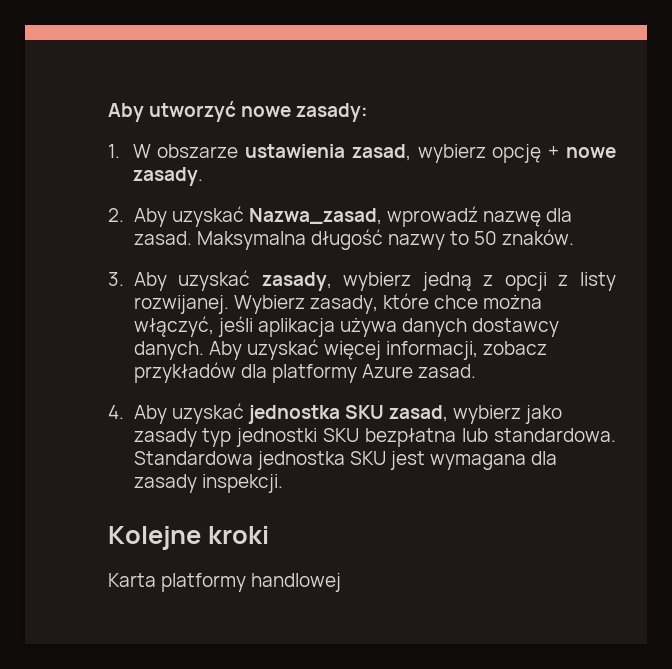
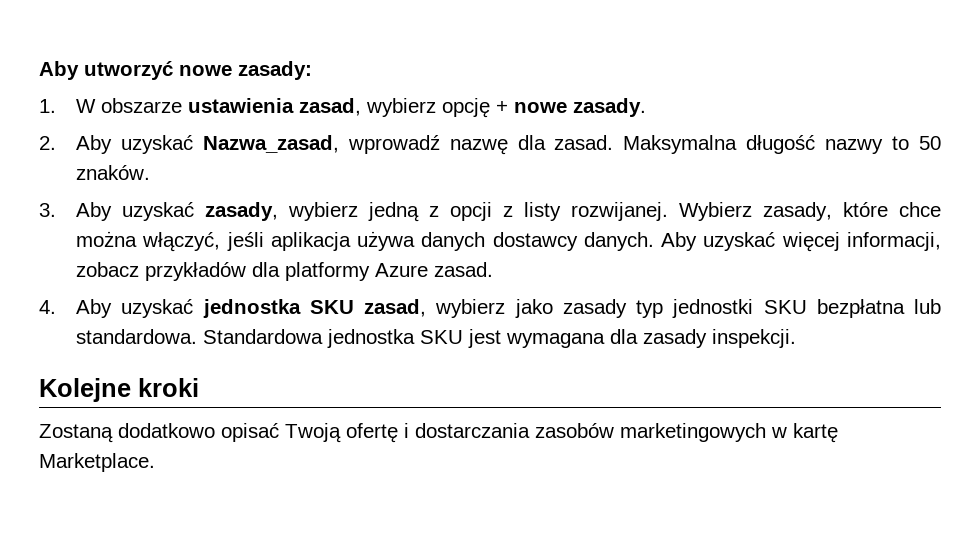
[108,573,342,592] Karta platformy handlowej -> [39,423,838,443] [39,453,155,472] Zostaną dodatkowo opisać Twoją ofertę i dostarczania zasobów marketingowych w kartę Marketplace.

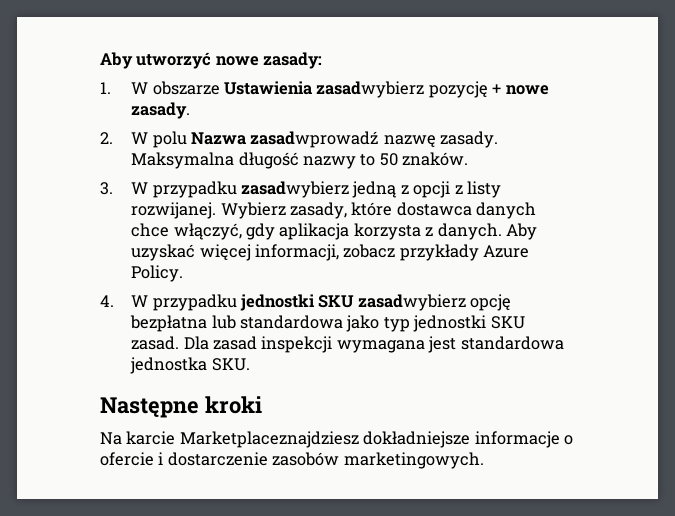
[187,98,490,118] ustawienia zasad, wybierz opcję -> [224,81,488,98] Ustawienia zasadwybierz pozycję
[75,135,614,155] Aby uzyskać Nazwa_zasad, wprowadź nazwę dla zasad. -> [131,131,499,148] W polu Nazwa zasadwprowadź nazwę zasady.
[75,202,358,221] Aby uzyskać zasady, wybierz -> [131,181,350,198] W przypadku zasadwybierz
[898,202,941,217] [75,231,578,252] chce można włączyć, jeśli aplikacja używa danych dostawcy -> [396,202,537,219] [131,223,434,240] dostawca danych chce włączyć, gdy aplikacja korzysta z
[144,262,493,281] [39,299,941,318] [75,329,796,348] [39,378,199,402] [39,423,838,443] [39,453,155,472] przykładów dla platformy Azure zasad. // 4. Aby uzyskać jednostka SKU zasad, wybierz jako zasady typ jednostki SKU bezpłatna lub standardowa. Standardowa jednostka SKU jest wymagana dla zasady inspekcji. // Kolejne kroki // Zostaną dodatkowo opisać Twoją ofertę i dostarczania zasobów marketingowych w kartę Marketplace. -> [399,244,530,261] [131,265,184,282] [100,294,512,311] [130,315,525,332] [131,336,564,353] [130,357,250,374] [100,396,262,418] [100,431,574,448] [100,452,484,469] przykłady Azure Policy. // 4. W przypadku jednostki SKU zasadwybierz opcję bezpłatna lub standardowa jako typ jednostki SKU zasad. Dla zasad inspekcji wymagana jest standardowa jednostka SKU. // Następne kroki // Na karcie Marketplaceznajdziesz dokładniejsze informacje o ofercie i dostarczenie zasobów marketingowych.

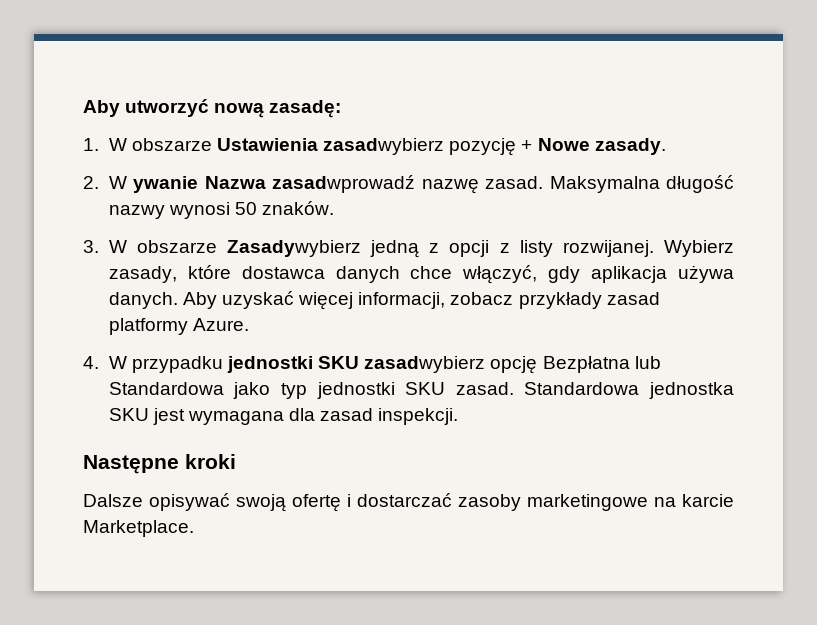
[215,52,323,69] nowe zasady: -> [214,100,342,118] nową zasadę:
[505,85,549,95] nowe -> [537,138,590,151] Nowe
[152,131,187,148] polu -> [133,176,199,193] ywanie
[440,131,499,148] zasady. -> [485,176,544,189] zasad.
[360,154,376,166] to -> [168,202,230,219] wynosi
[152,181,350,198] przypadku zasadwybierz -> [136,240,362,257] obszarze Zasadywybierz
[353,223,434,240] korzysta z -> [678,265,734,283] używa
[483,245,530,258] [131,265,184,282] Azure Policy. -> [606,292,660,305] [108,318,249,335] zasad platformy Azure.
[130,315,344,332] bezpłatna lub standardowa -> [542,356,661,373] [108,382,224,395] Bezpłatna lub Standardowa
[183,336,564,353] [130,357,250,374] [100,396,262,418] [100,431,574,448] [100,452,484,469] Dla zasad inspekcji wymagana jest standardowa jednostka SKU. // Następne kroki // Na karcie Marketplaceznajdziesz dokładniejsze informacje o ofercie i dostarczenie zasobów marketingowych. -> [524,382,734,399] [108,408,459,425] [83,454,236,474] [83,493,734,512] [83,520,194,537] Standardowa jednostka SKU jest wymagana dla zasad inspekcji. // Następne kroki // Dalsze opisywać swoją ofertę i dostarczać zasoby marketingowe na karcie Marketplace.

